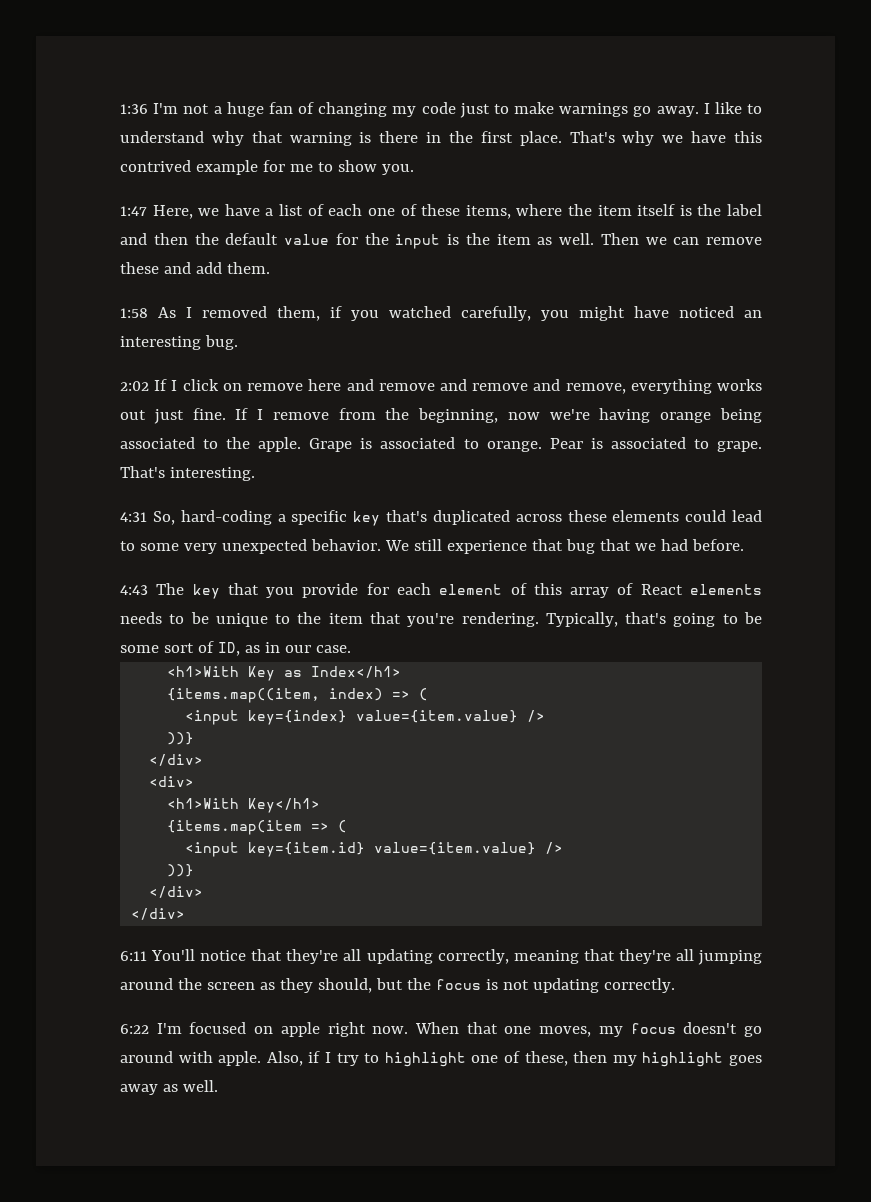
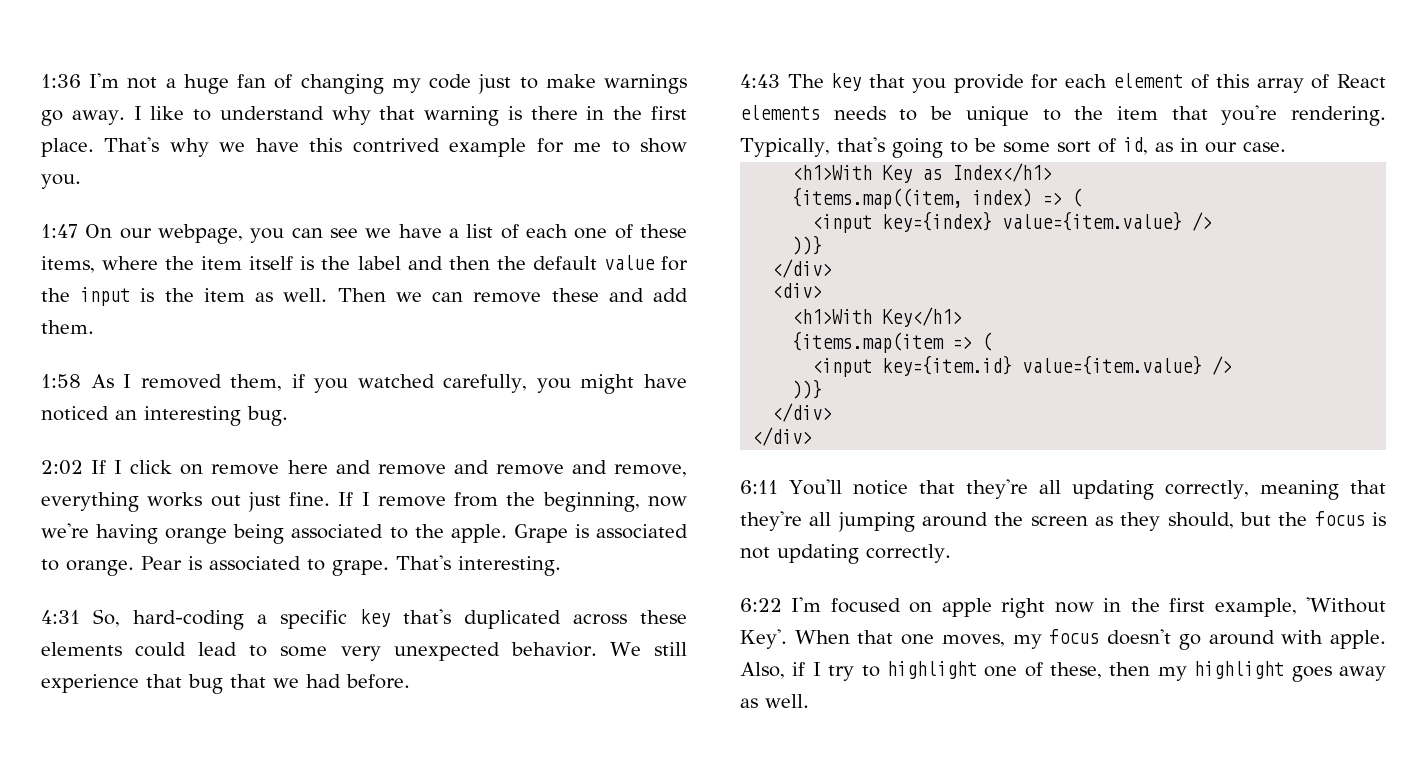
[152,205,193,219] Here, -> [85,224,358,244] On our webpage, you can see
[217,642,240,656] ID, -> [1122,137,1148,155] id,
[372,1026,409,1034] now. -> [1054,597,1386,617] [740,629,787,649] now in the first example, 'Without Key'.

